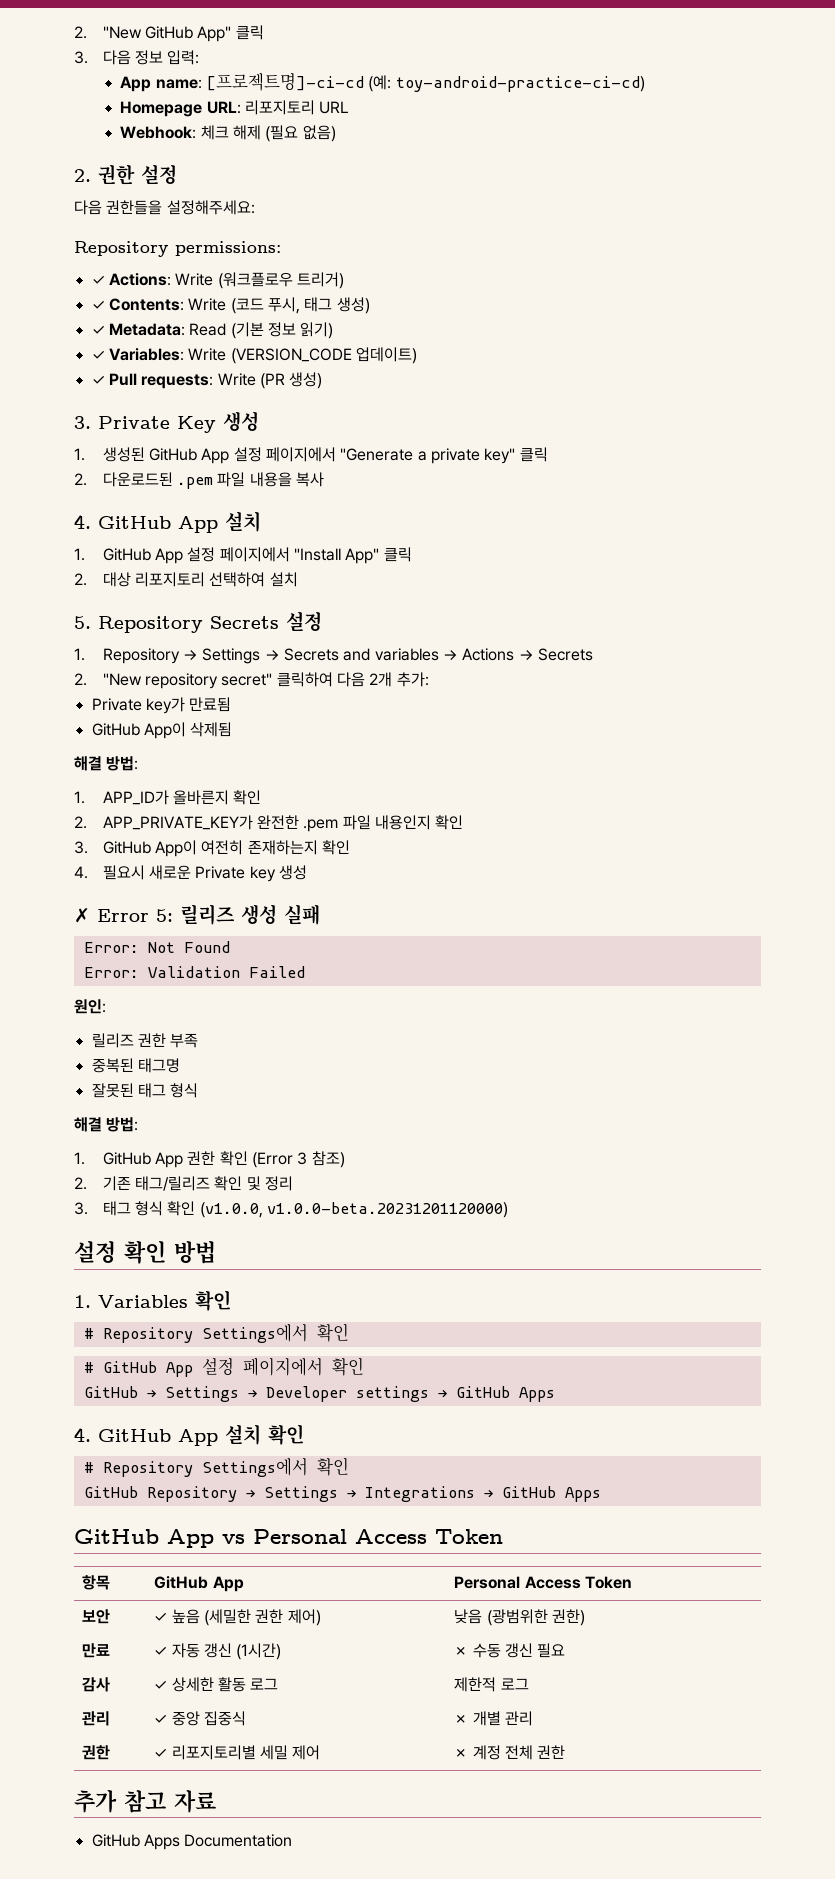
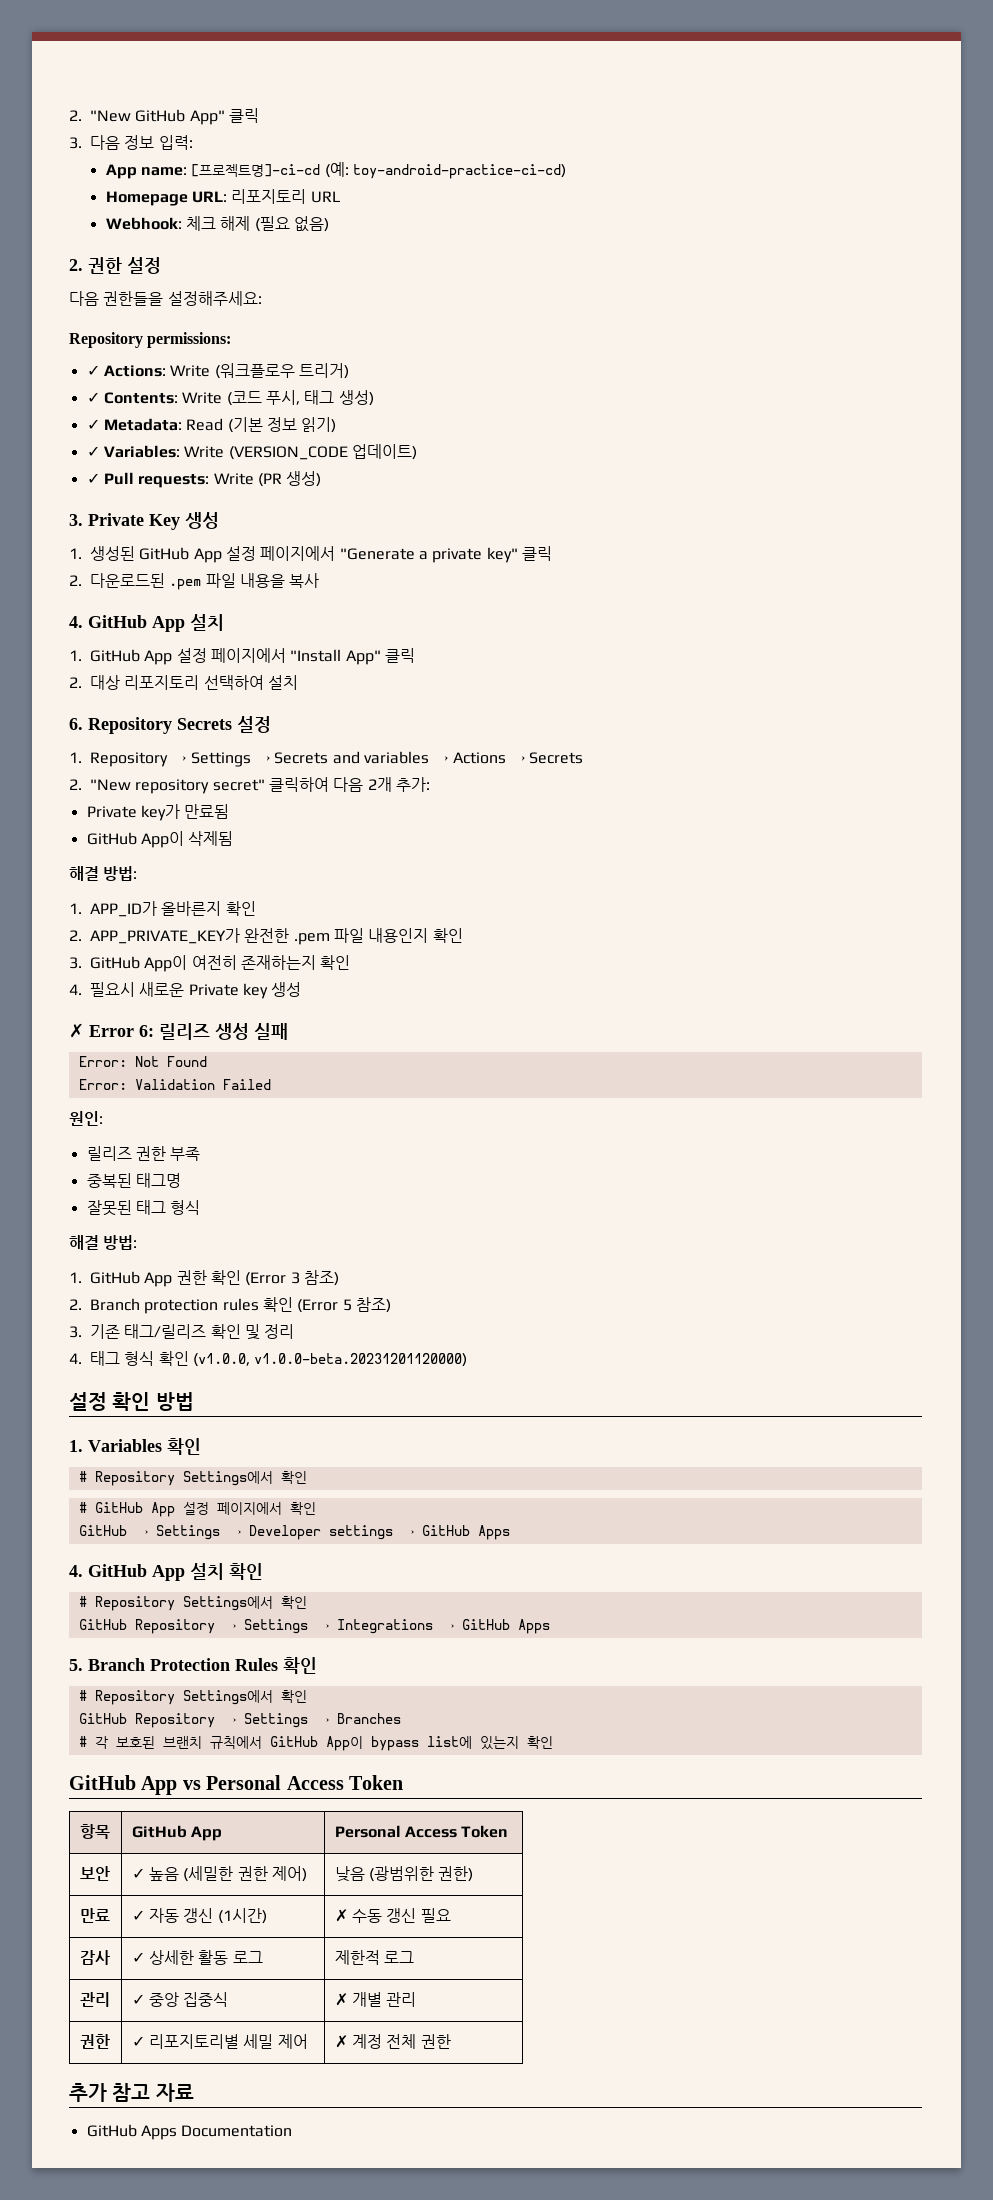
[74,616,91,629] 5. -> [69,718,83,730] 6.
[156,909,173,922] 5: -> [139,1025,154,1037] 6:
(87, 1183) none -> [90,1297,391,1314] [69,1326,82,1338] Branch protection rules 확인 (Error 5 참조) // 3.
[74,1202,88,1215] 3. -> [69,1353,82,1364] 4.
(601, 1494) none -> [69,1657,317,1674] [78,1690,307,1705] [78,1713,401,1728] [78,1736,553,1751] // 5. Branch Protection Rules 확인 // # Repository Settings에서 확인 // GitHub Repository → Settings → Branches // # 각 보호된 브랜치 규칙에서 GitHub App이 bypass list에 있는지 확인

